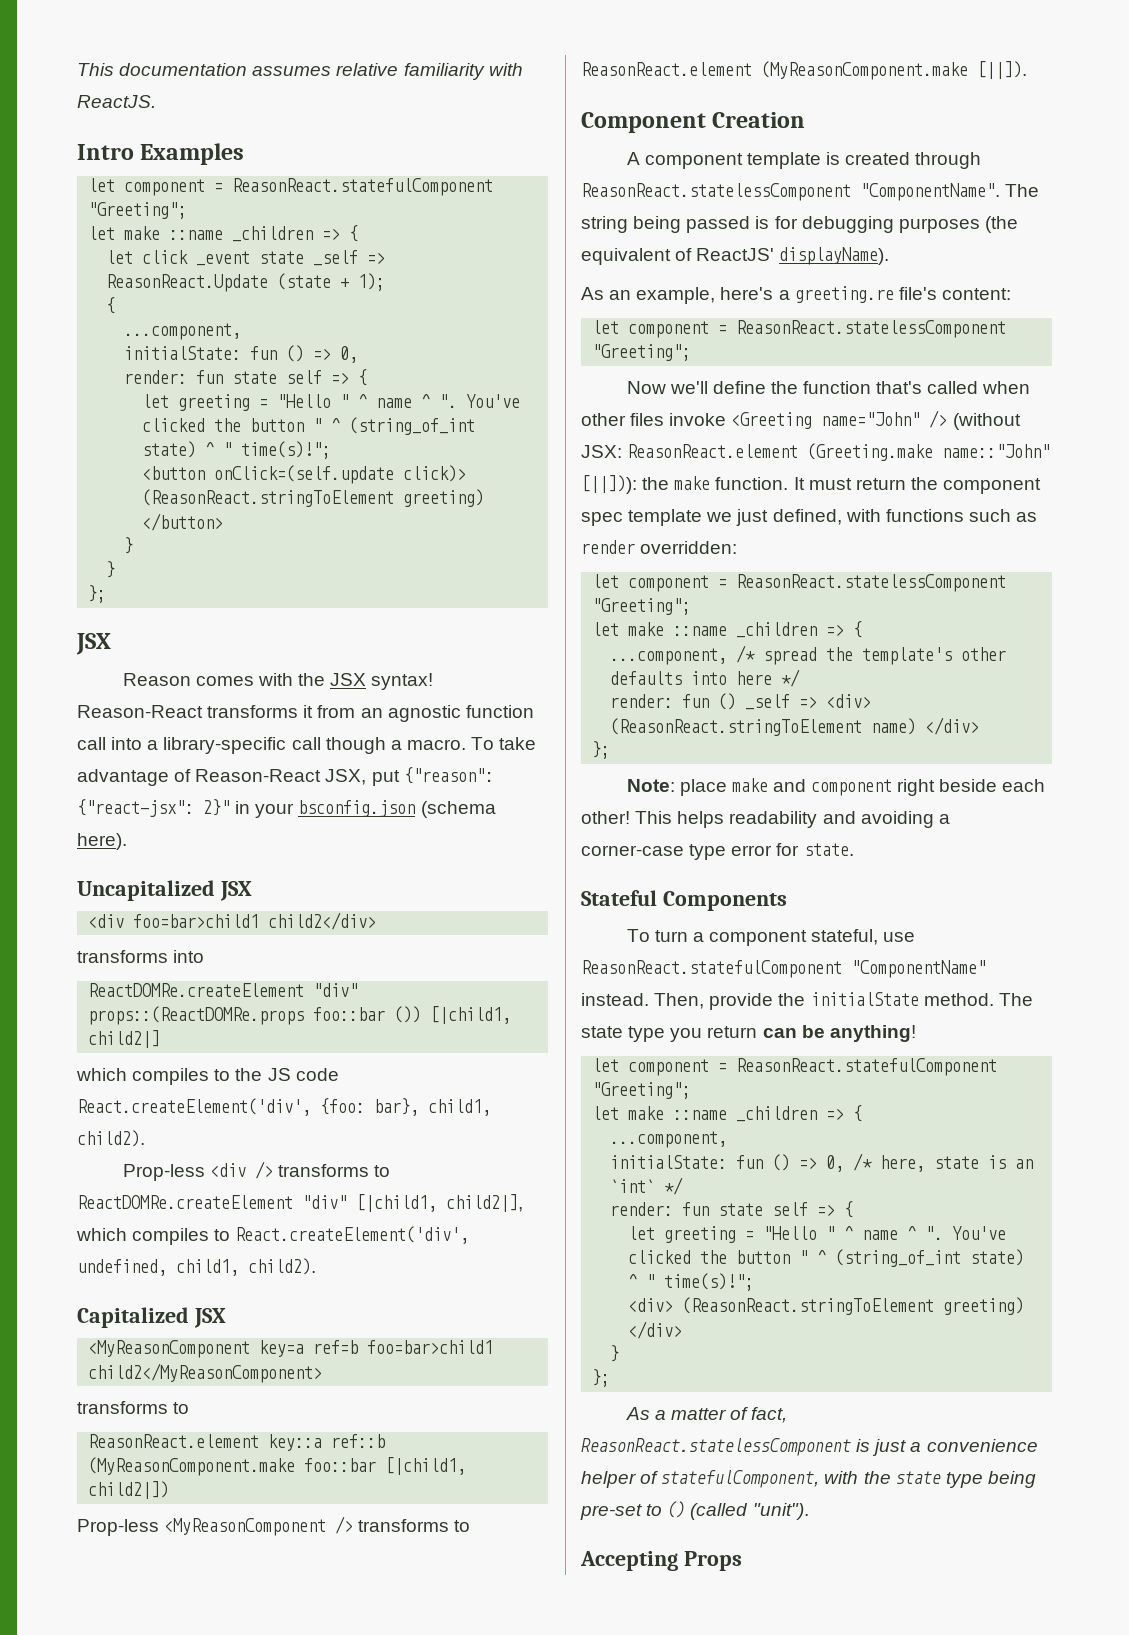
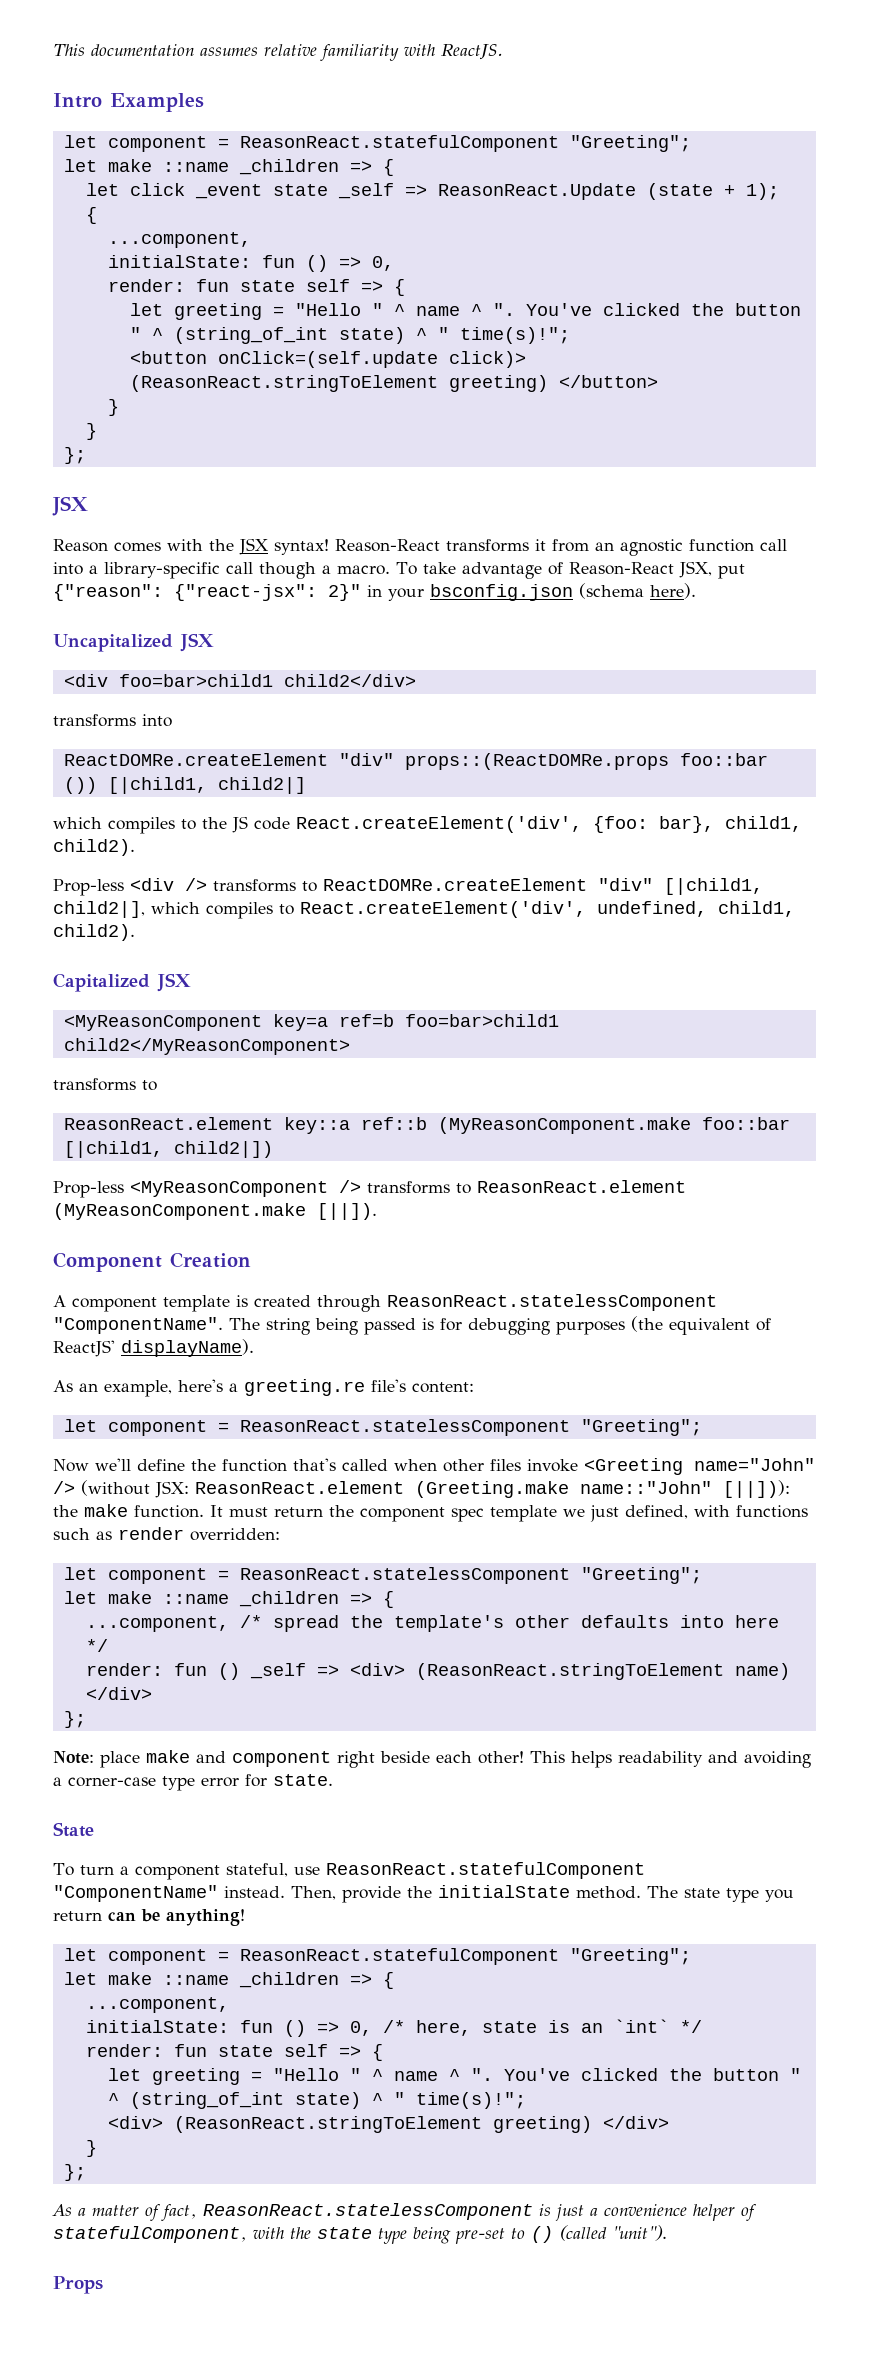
[581,890,787,911] Stateful Components -> [53,1822,94,1837] State
[580,1551,678,1571] Accepting -> (667, 2233) none

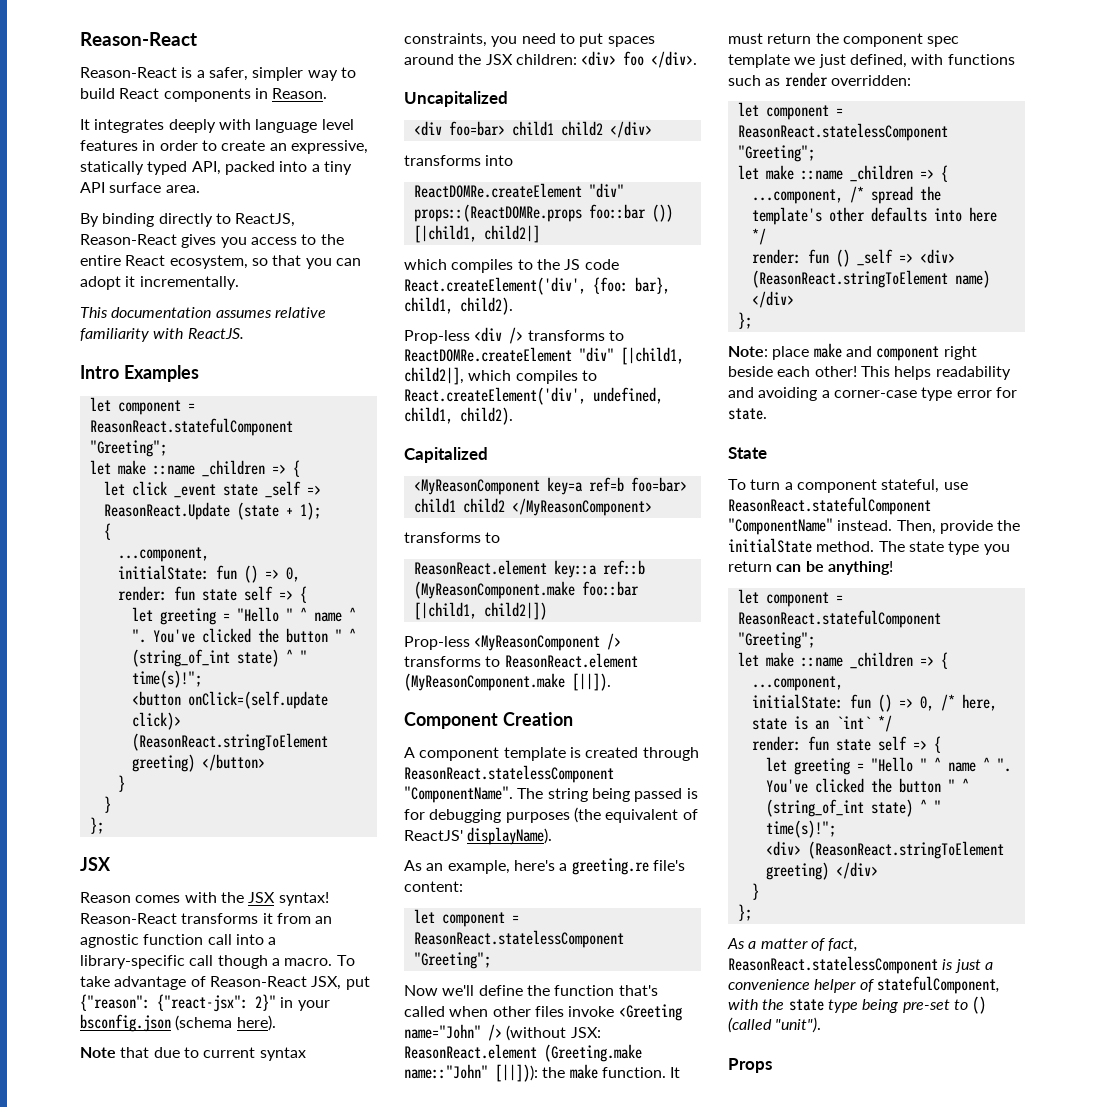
(53, 50) none -> [80,32,197,46] [80,67,356,81] [80,88,328,102] [80,119,354,133] [80,140,368,154] [80,161,352,175] [80,182,200,193] [80,213,296,227] [80,234,344,248] [80,255,361,269] [80,276,239,290] Reason-React // Reason-React is a safer, simpler way to build React components in Reason. // It integrates deeply with language level features in order to create an expressive, statically typed API, packed into a tiny API surface area. // By binding directly to ReactJS, Reason-React gives you access to the entire React ecosystem, so that you can adopt it incrementally. //
(696, 591) none -> [80,1047,306,1061] [404,33,655,47] [404,51,698,68] // Note that due to current syntax constraints, you need to put spaces around the JSX children: <div> foo </div>.
[180,633,214,652] [63,674,416,687] JSX // <div foo=bar>child1 child2</div> -> [413,121,652,138] // <div foo=bar> child1 child2 </div>
[157,973,191,992] JSX -> (488, 455) none
[404,1014,559,1027] [63,1038,350,1055] foo=bar>child1 child2</MyReasonComponent> -> [630,477,687,492] [413,498,652,516] foo=bar> child1 child2 </MyReasonComponent>

